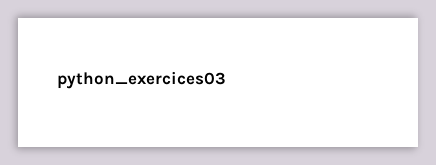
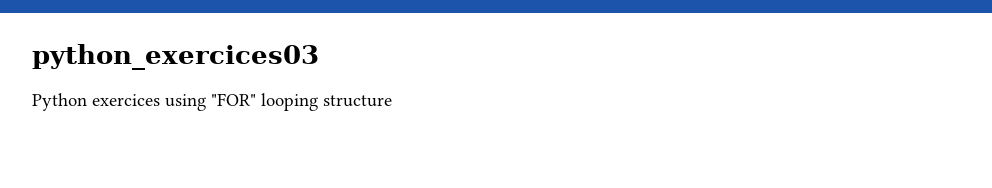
(226, 80) none -> [32,93,392,111] // Python exercices using "FOR" looping structure

